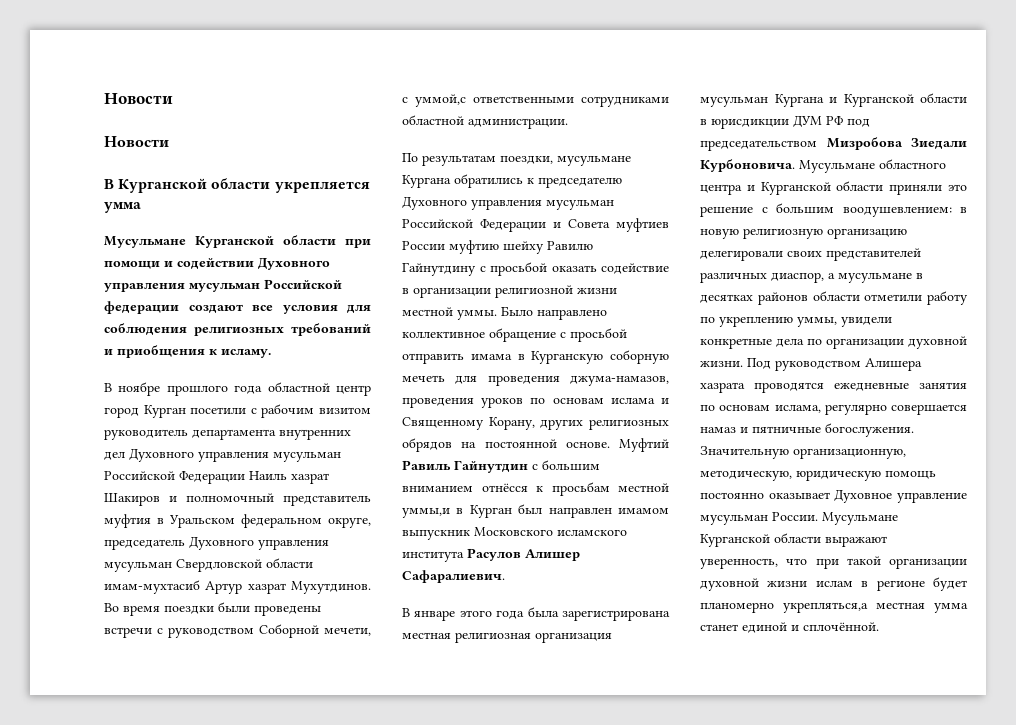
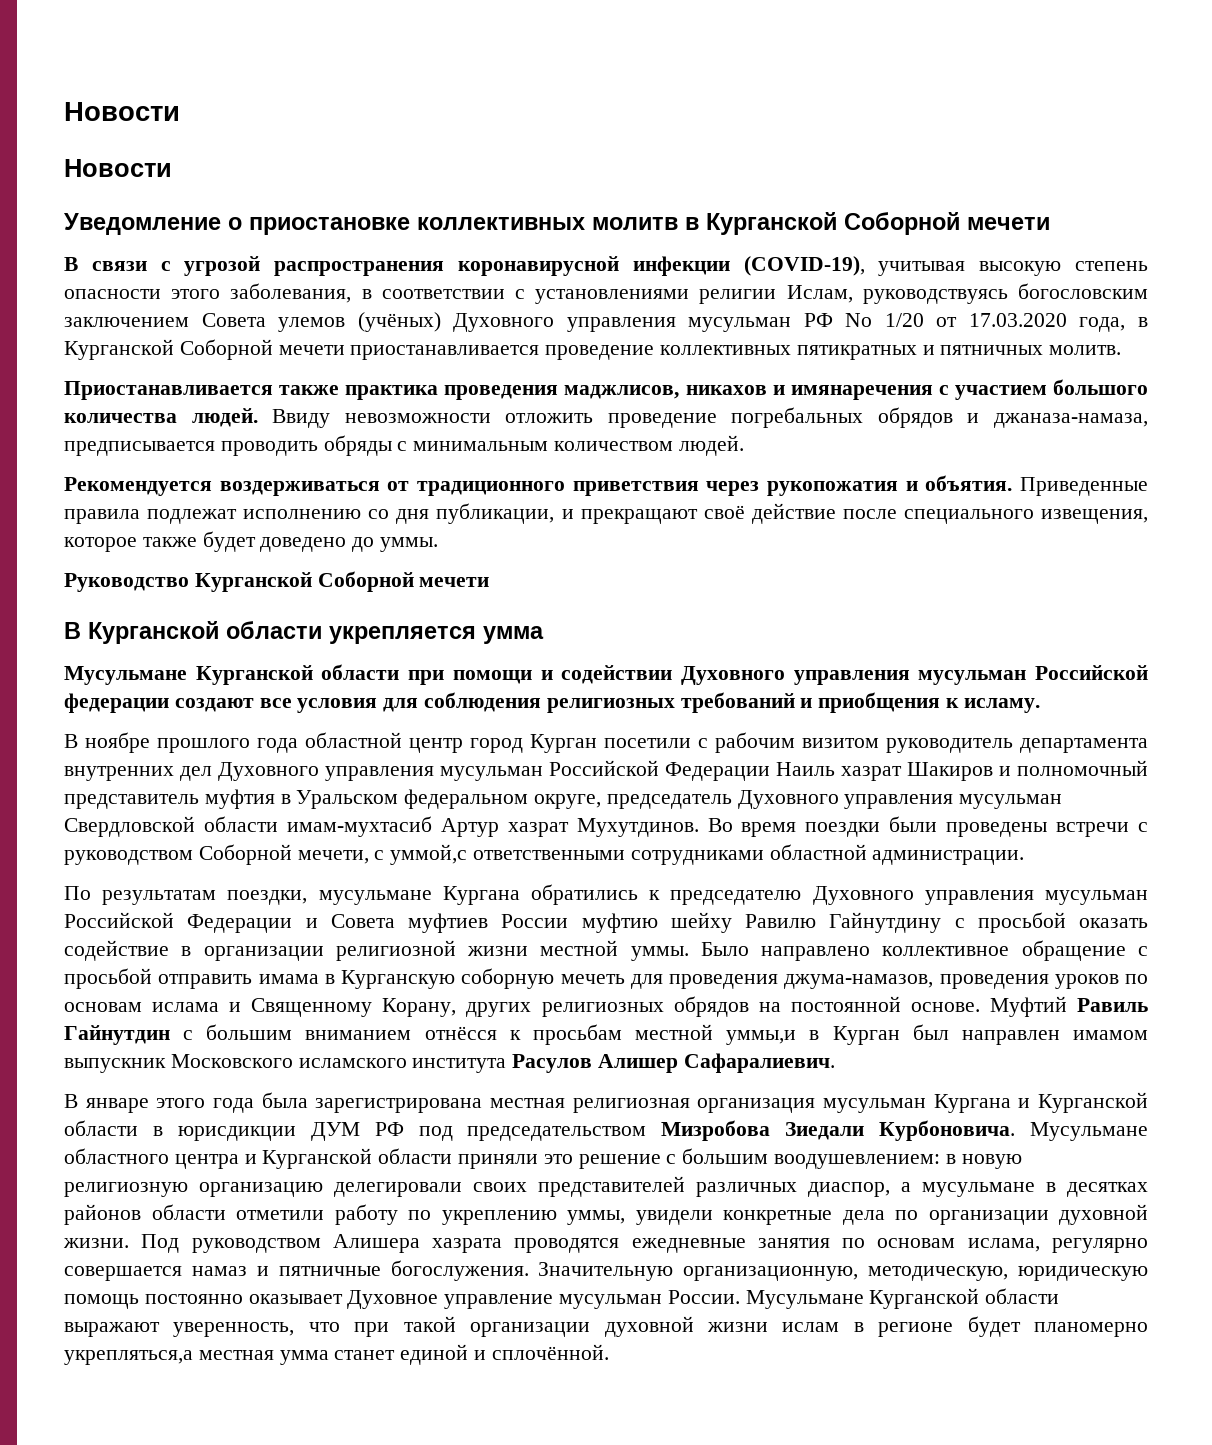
(169, 141) none -> [64,212,1050,235] [64,256,1148,276] [64,283,1148,304] [64,312,1148,332] [64,339,1122,360] [64,379,1149,400] [64,407,1148,428] [64,435,744,456] [64,475,1148,496] [64,503,1148,524] [64,531,439,552] [64,571,490,592] // Уведомление о приостановке коллективных молитв в Курганской Соборной мечети // В связи с угрозой распространения коронавирусной инфекции (COVID-19), учитывая высокую степень опасности этого заболевания, в соответствии с установлениями религии Ислам, руководствуясь богословским заключением Совета улемов (учёных) Духовного управления мусульман РФ No 1/20 от 17.03.2020 года, в Курганской Соборной мечети приостанавливается проведение коллективных пятикратных и пятничных молитв. // Приостанавливается также практика проведения маджлисов, никахов и имянаречения с участием большого количества людей. Ввиду невозможности отложить проведение погребальных обрядов и джаназа-намаза, предписывается проводить обряды с минимальным количеством людей. // Рекомендуется воздерживаться от традиционного приветствия через рукопожатия и объятия. Приведенные правила подлежат исполнению со дня публикации, и прекращают своё действие после специального извещения, которое также будет доведено до уммы. // Руководство Курганской Соборной мечети

